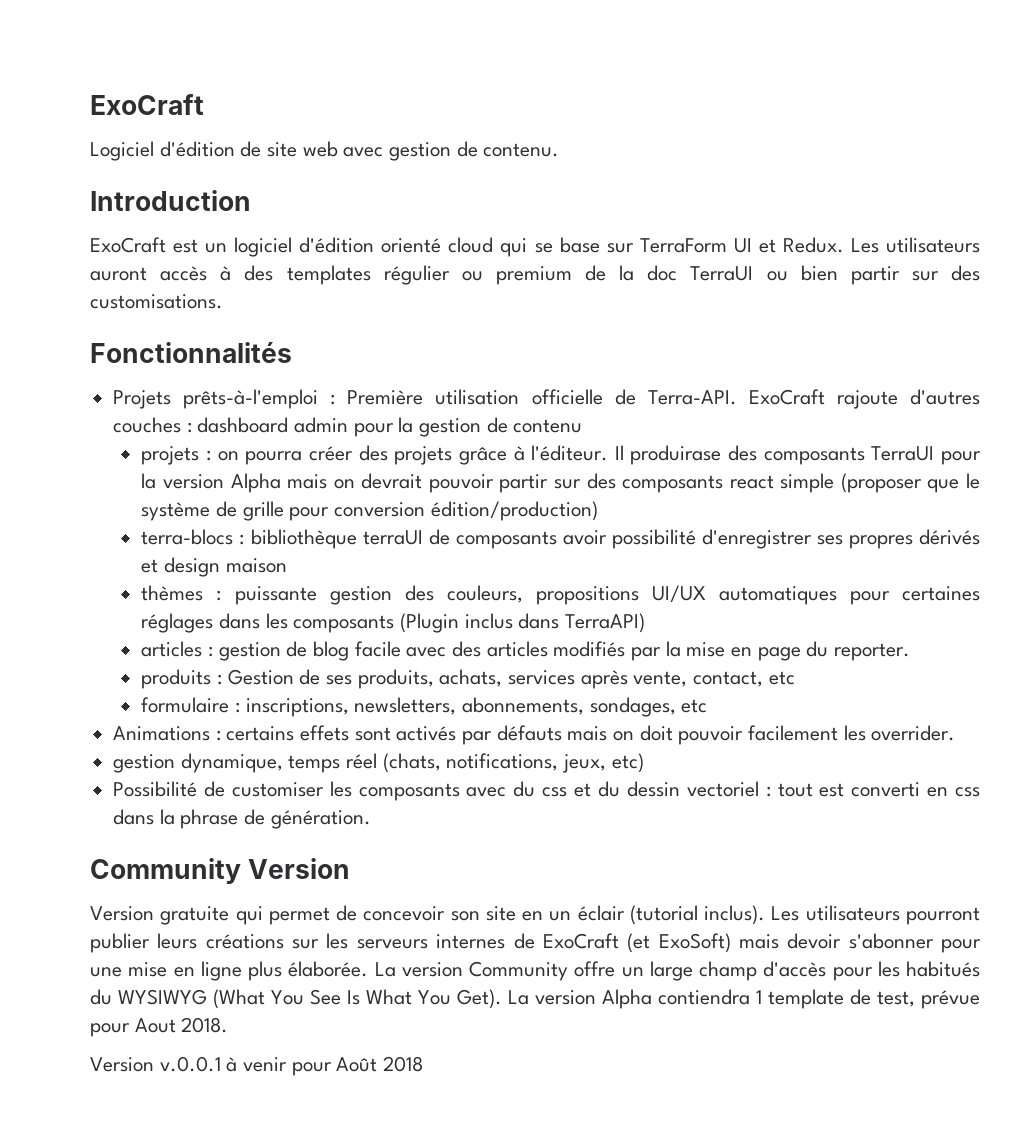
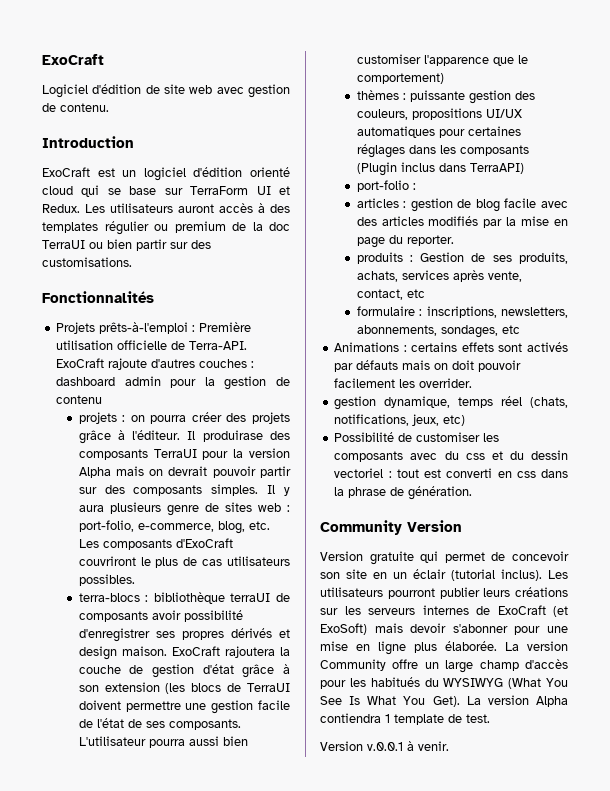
[729,473,980,493] [141,501,598,521] react simple (proposer que le système de grille pour conversion édition/production) -> [211,484,291,496] [78,502,290,516] [78,520,270,534] [78,538,233,550] [78,556,291,568] [78,574,135,586] simples. Il y aura plusieurs genre de sites web : port-folio, e-commerce, blog, etc. Les composants d'ExoCraft couvriront le plus de cas utilisateurs possibles.
[225,558,287,573] maison -> [121,646,291,658] [78,664,290,678] [78,682,291,694] [78,700,291,714] [78,718,241,730] [78,736,248,748] [356,54,528,66] [356,73,444,84] maison. ExoCraft rajoutera la couche de gestion d'état grâce à son extension (les blocs de TerraUI doivent permettre une gestion facile de l'état de ses composants. L'utilisateur pourra aussi bien customiser l'apparence que le comportement)
(646, 623) none -> [356,180,416,192] // port-folio :
[877,990,980,1009] [90,1017,229,1037] test, prévue pour Aout 2018. -> [466,714,490,723] test.
[243,1056,424,1076] venir pour Août 2018 -> [418,741,449,751] venir.

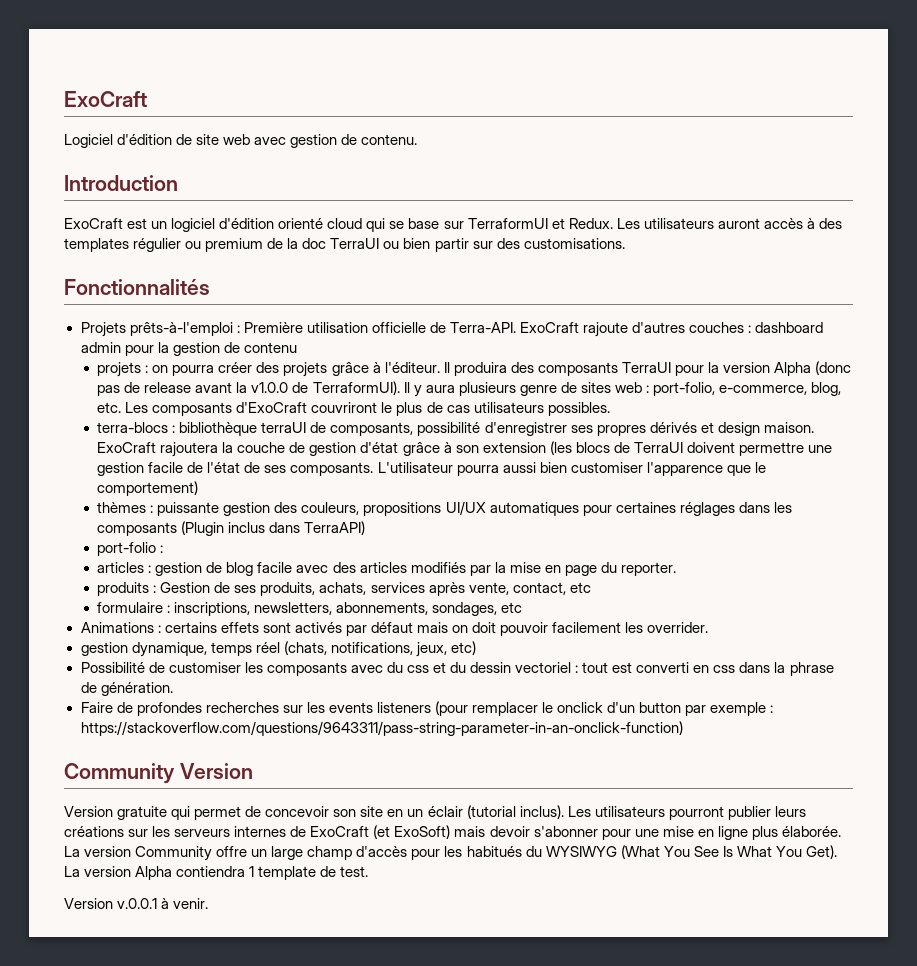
[190,186,271,195] TerraForm UI -> [467,218,548,229] TerraformUI
[202,430,263,442] produirase -> [453,362,507,376] produira
[115,466,291,478] [78,484,259,496] mais on devrait pouvoir partir sur des composants simples. -> [815,361,852,375] [97,381,400,396] (donc pas de release avant la v1.0.0 de TerraformUI).
[78,610,181,622] composants avoir -> [330,422,414,436] composants,
[356,360,399,370] défauts -> [370,622,413,633] défaut
(473, 493) none -> [80,701,774,716] [80,721,683,736] // Faire de profondes recherches sur les events listeners (pour remplacer le onclick d'un button par exemple : https://stackoverflow.com/questions/9643311/pass-string-parameter-in-an-onclick-function)

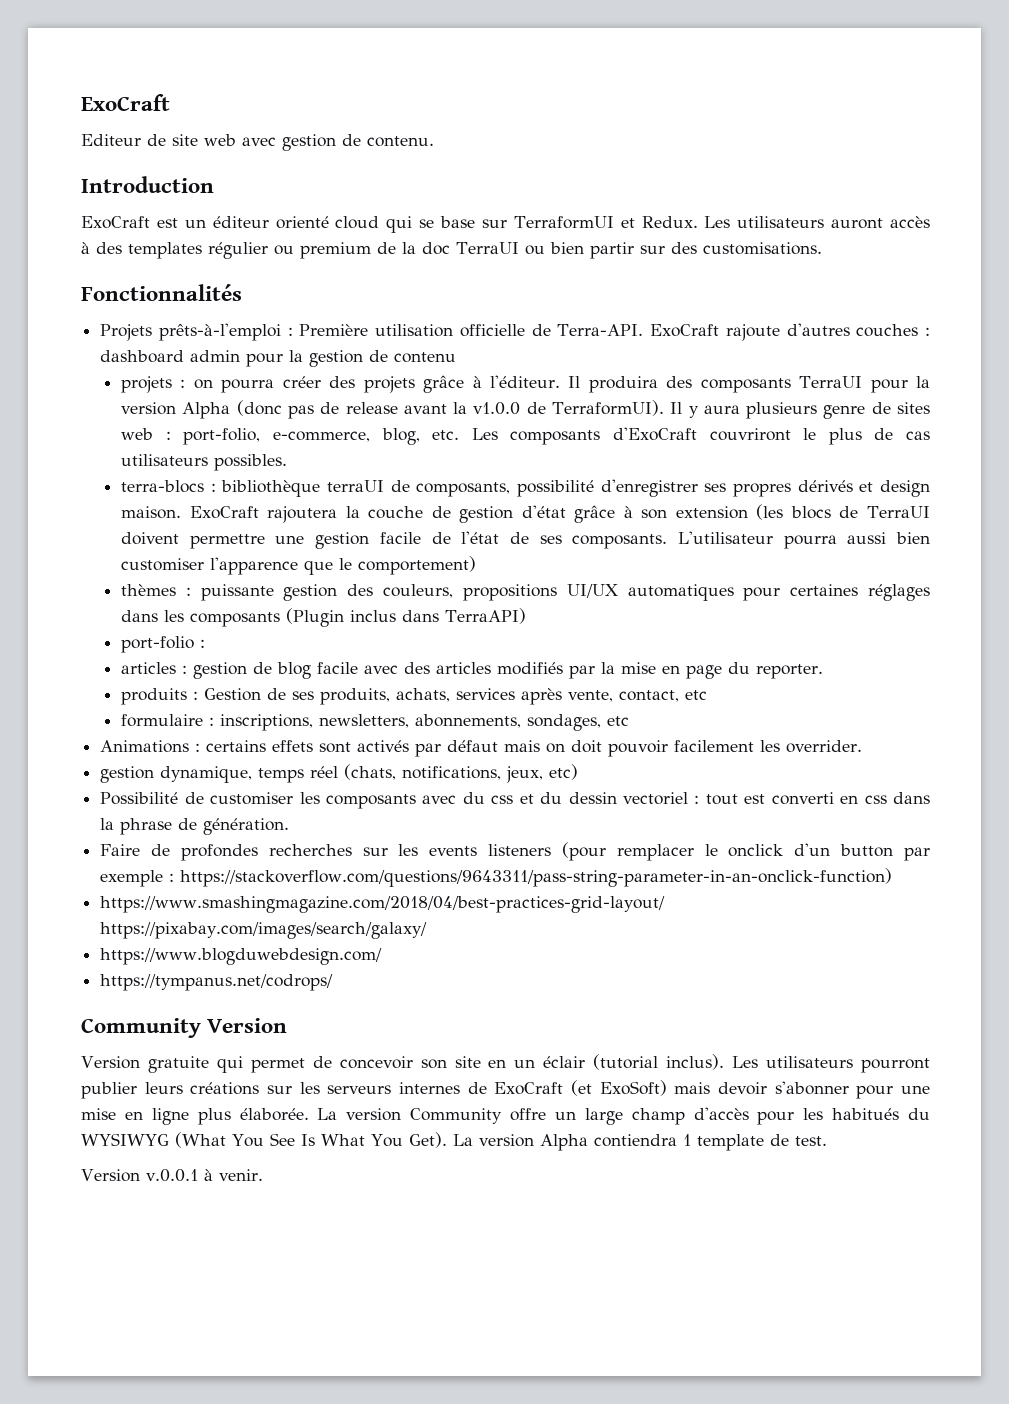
[64,134,173,148] Logiciel d'édition -> [81,134,141,146] Editeur
[171,218,275,232] logiciel d'édition -> [212,216,269,228] éditeur
(683, 728) none -> [100,896,666,913] [100,922,428,939] [100,948,383,965] [100,974,334,991] // https://www.smashingmagazine.com/2018/04/best-practices-grid-layout/ https://pixabay.com/images/search/galaxy/ // https://www.blogduwebdesign.com/ // https://tympanus.net/codrops/

